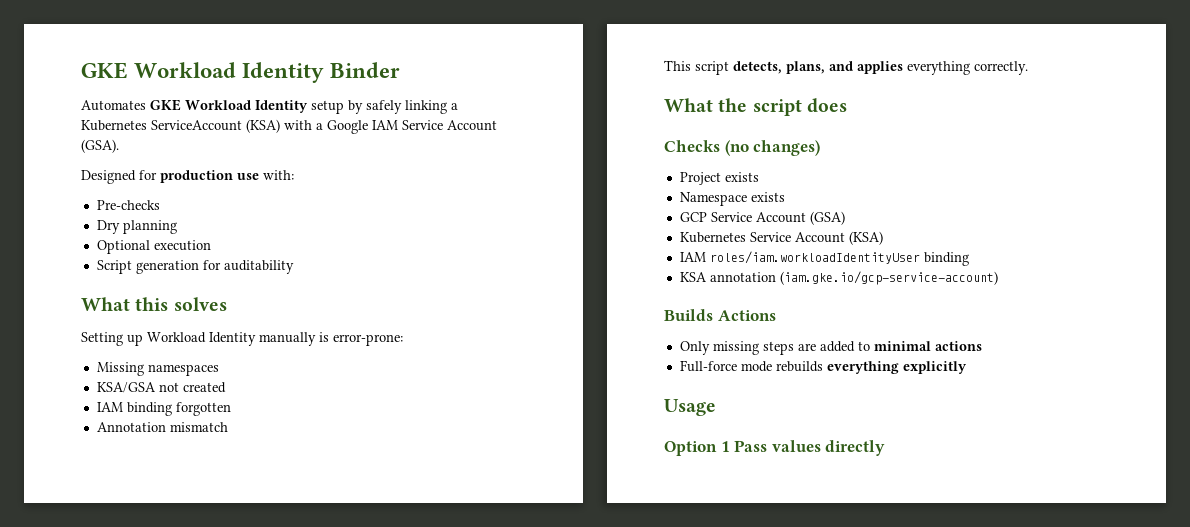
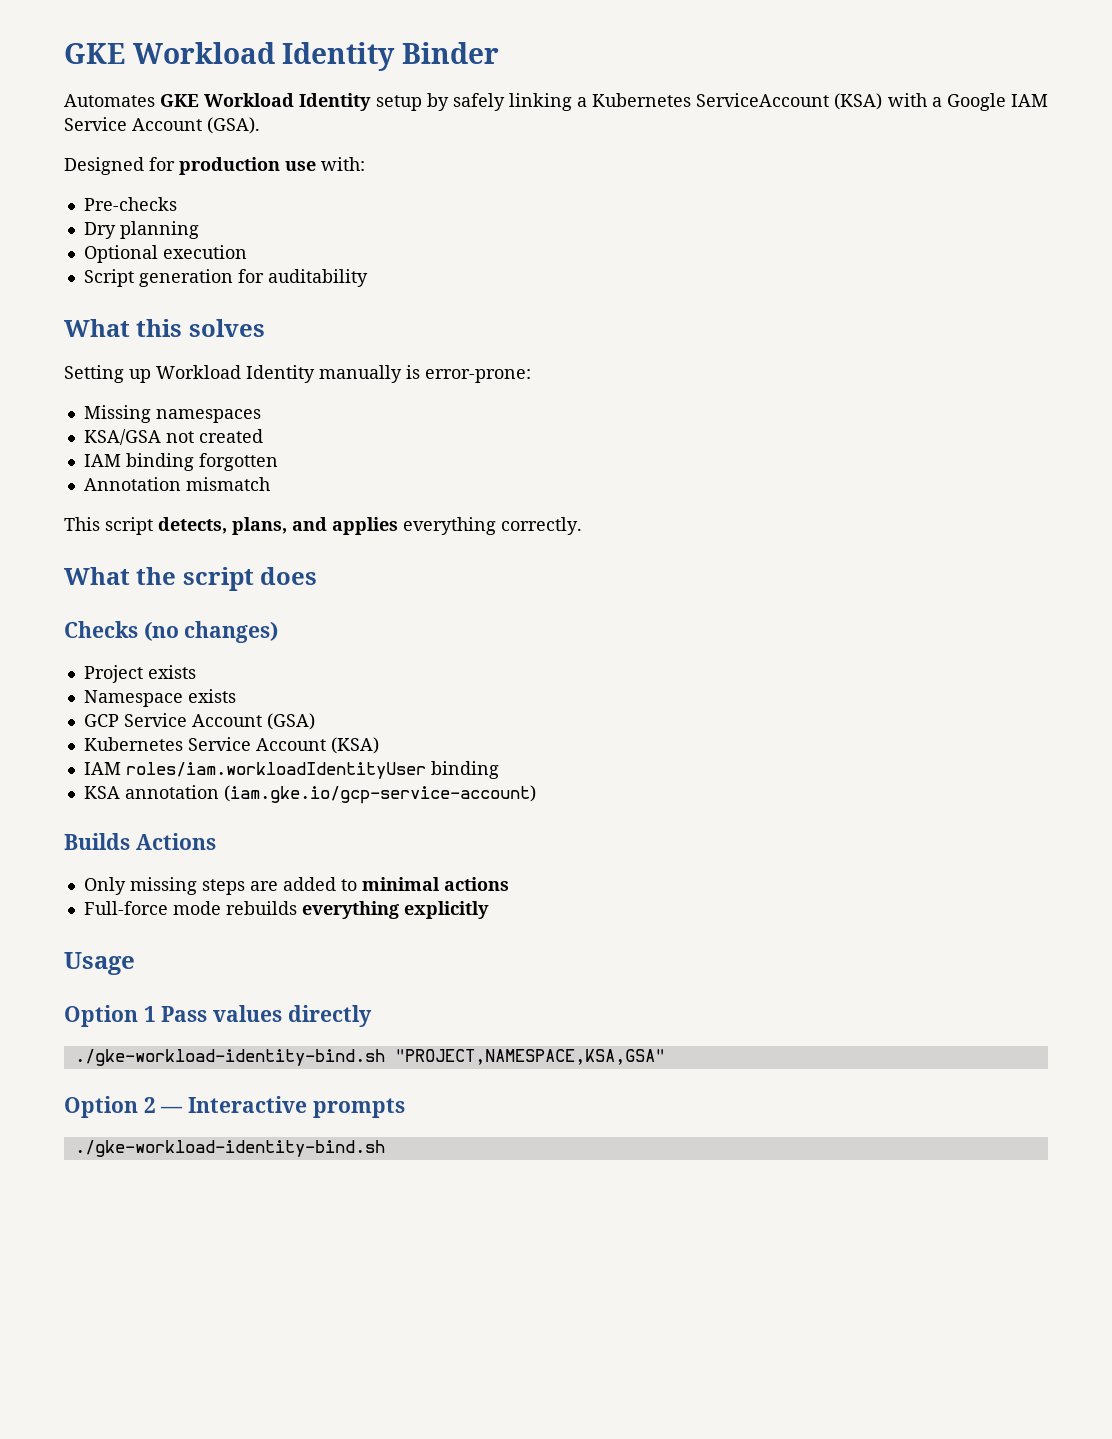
(886, 448) none -> [74,1049,665,1066] [64,1096,405,1118] [74,1140,385,1157] // ./gke-workload-identity-bind.sh "PROJECT,NAMESPACE,KSA,GSA" // Option 2 — Interactive prompts // ./gke-workload-identity-bind.sh

